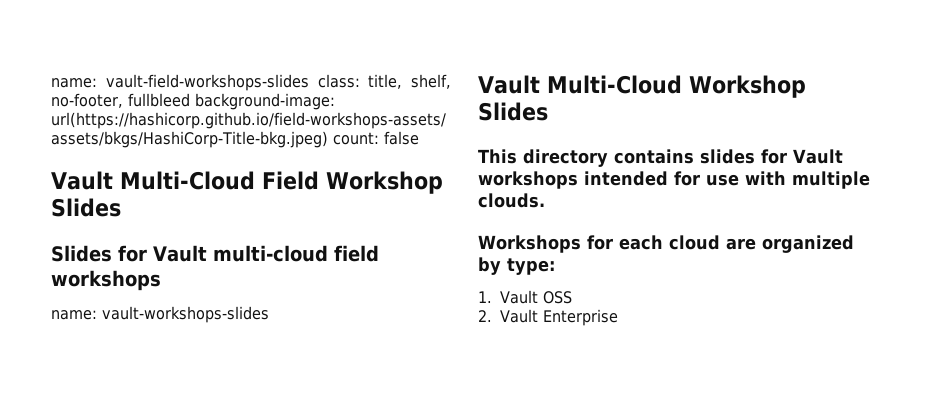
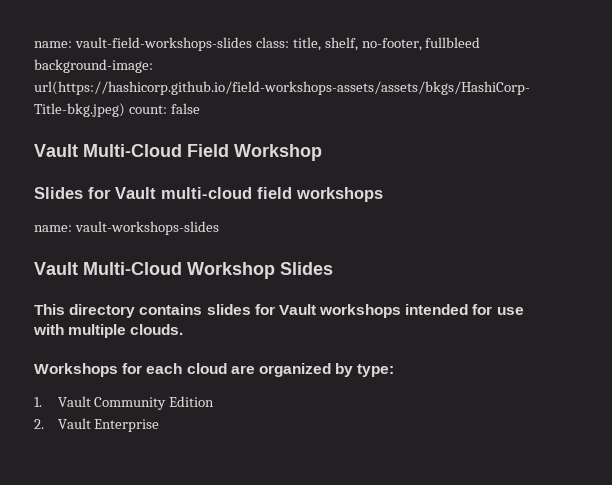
[51,198,121,217] Slides -> (322, 152) none
[542,291,572,304] OSS -> [94,396,215,410] Community Edition

